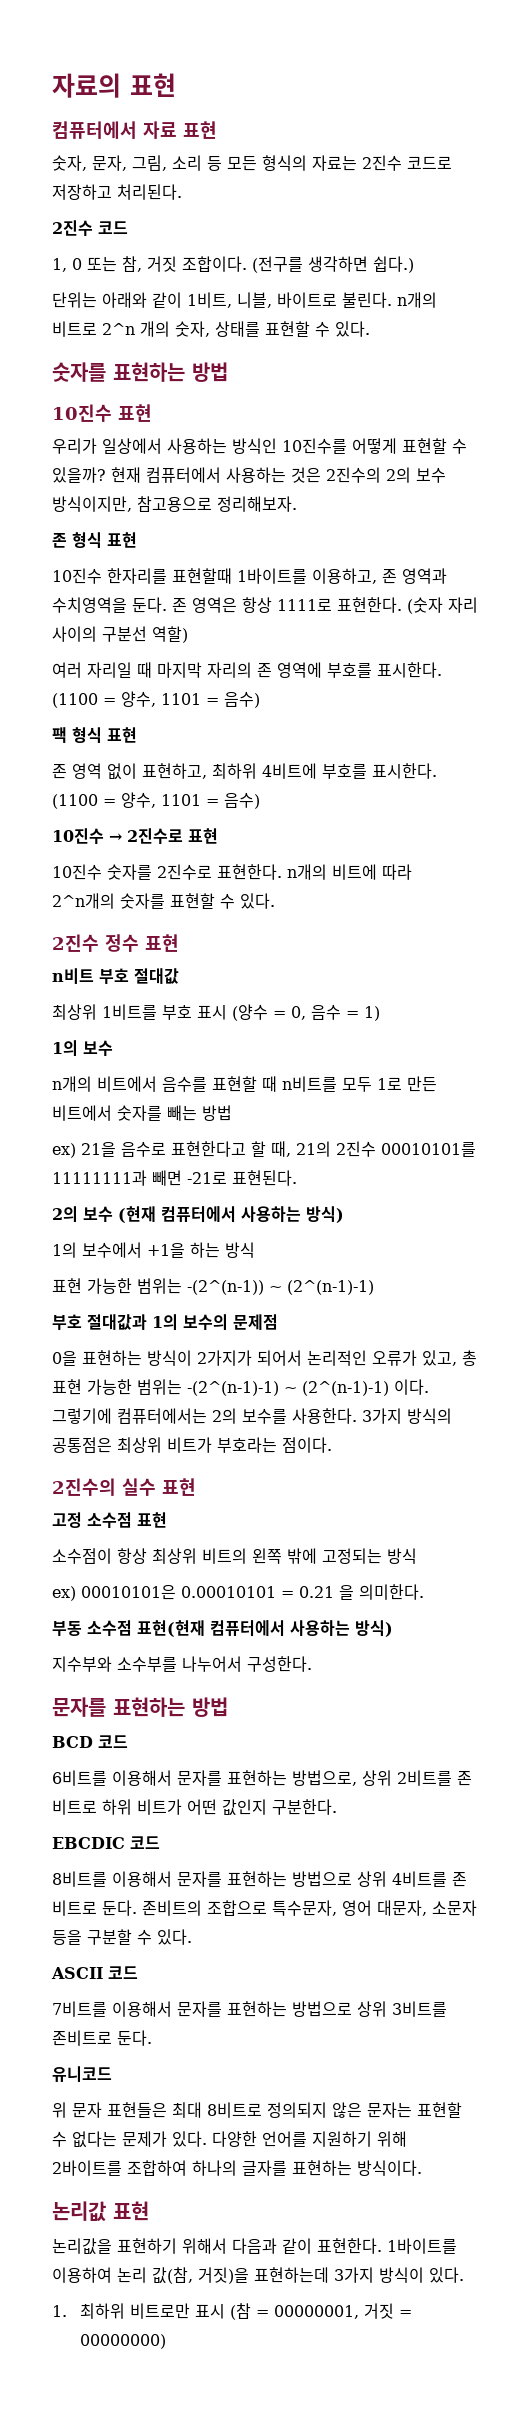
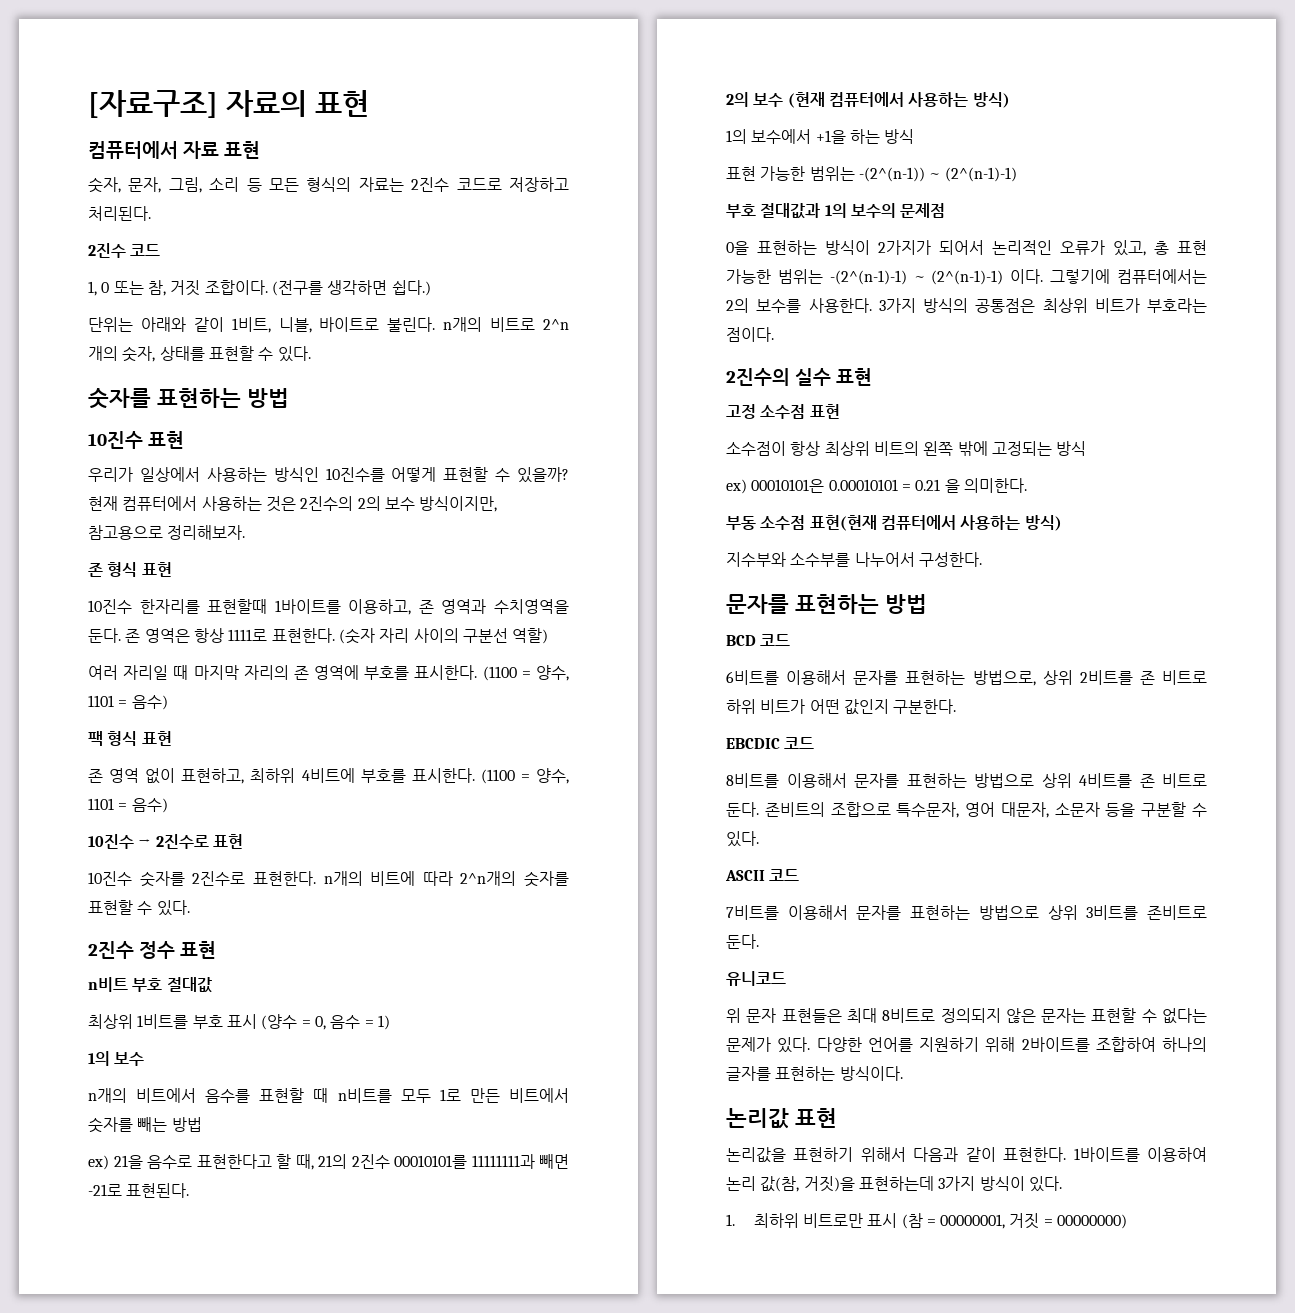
(52, 85) none -> [88,90,218,118] [자료구조]

